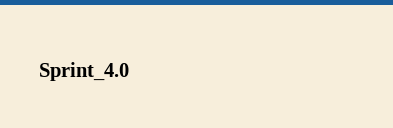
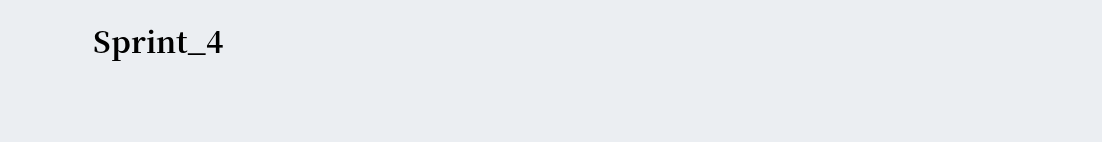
[39,62,129,81] Sprint_4.0 -> [93,29,224,61] Sprint_4

